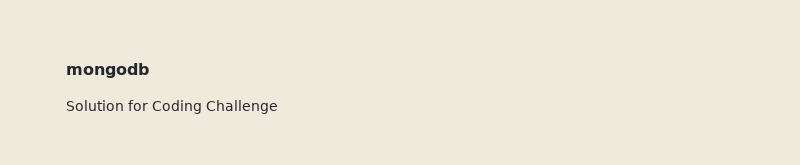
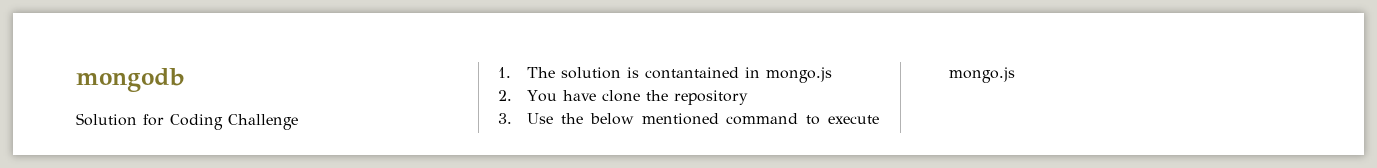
(278, 107) none -> [498,67,833,83] [498,90,749,105] [498,113,879,125] [949,67,1016,83] // 1. The solution is contantained in mongo.js // 2. You have clone the repository // 3. Use the below mentioned command to execute mongo.js

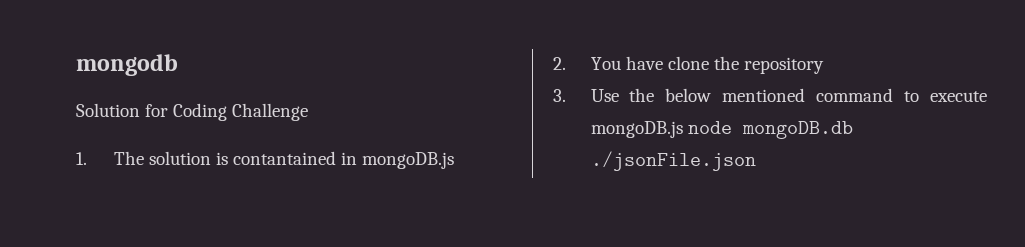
[766,67,833,83] mongo.js -> [362,152,455,169] mongoDB.js
[949,67,1016,83] mongo.js -> [590,121,853,139] [590,151,756,171] mongoDB.js node mongoDB.db ./jsonFile.json

